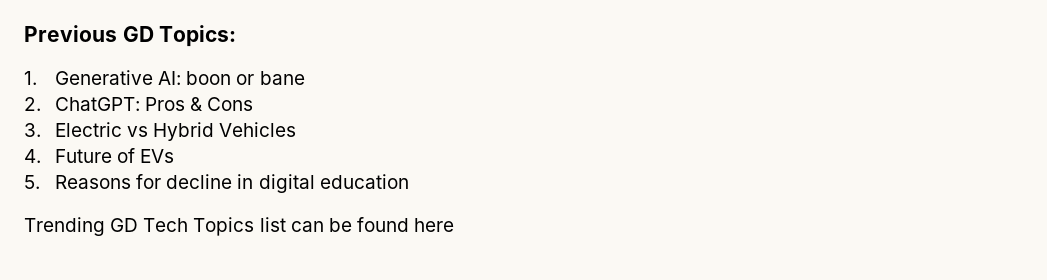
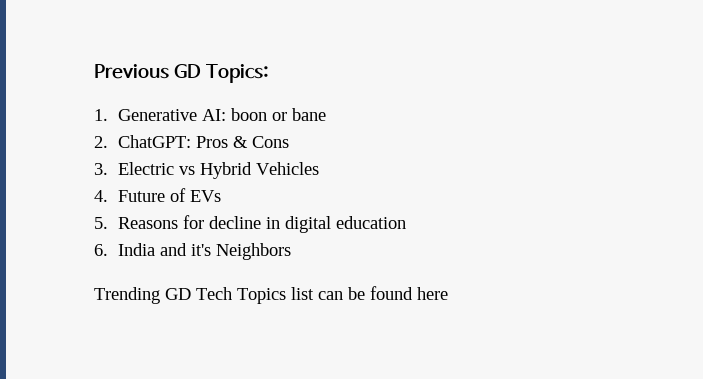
(409, 181) none -> [94,243,291,260] // 6. India and it's Neighbors

